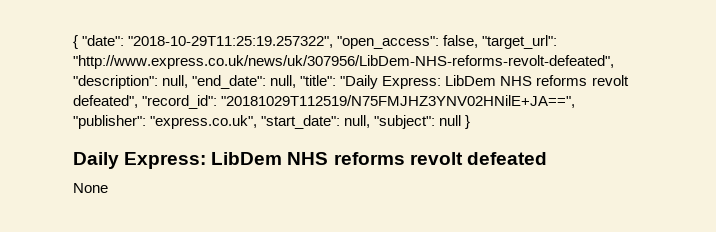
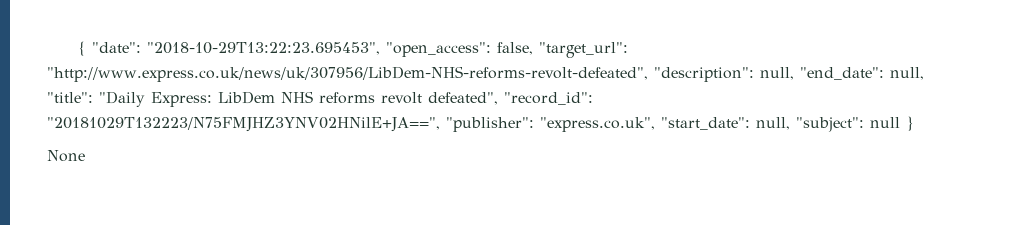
[128,36,334,48] "2018-10-29T11:25:19.257322", -> [146,42,380,55] "2018-10-29T13:22:23.695453",
[221,95,576,108] "20181029T112519/N75FMJHZ3YNV02HNilE+JA==", -> [47,117,440,132] "20181029T132223/N75FMJHZ3YNV02HNilE+JA==",
[73,152,547,169] // Daily Express: LibDem NHS reforms revolt defeated -> (914, 123) none

